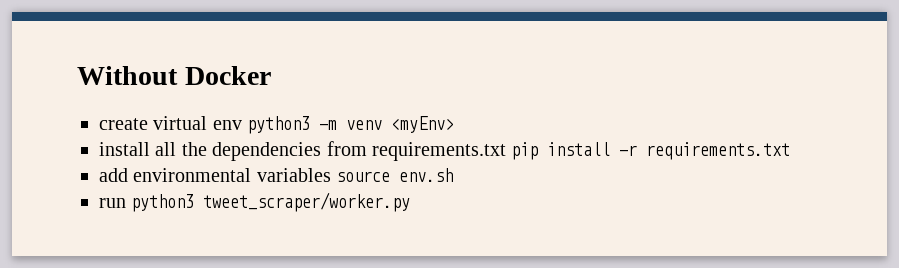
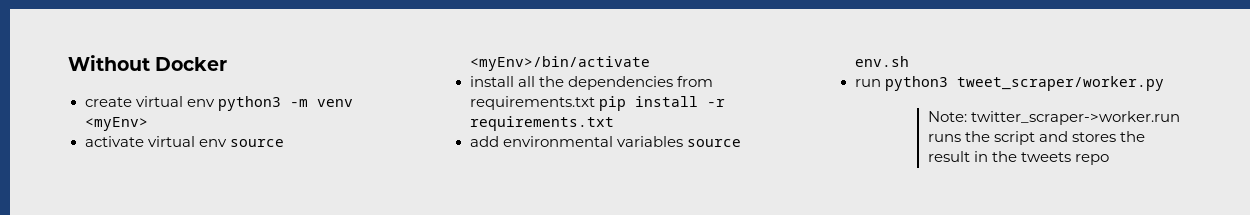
(455, 124) none -> [84,136,284,147] [469,56,650,71] // activate virtual env source <myEnv>/bin/activate
(411, 202) none -> [927,111,1180,125] [927,131,1145,145] [927,151,1109,165] // Note: twitter_scraper->worker.run runs the script and stores the result in the tweets repo

